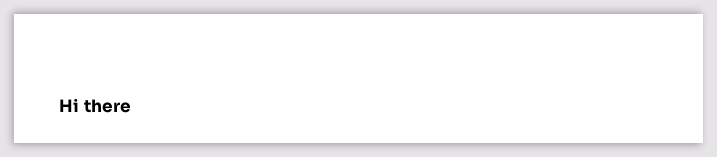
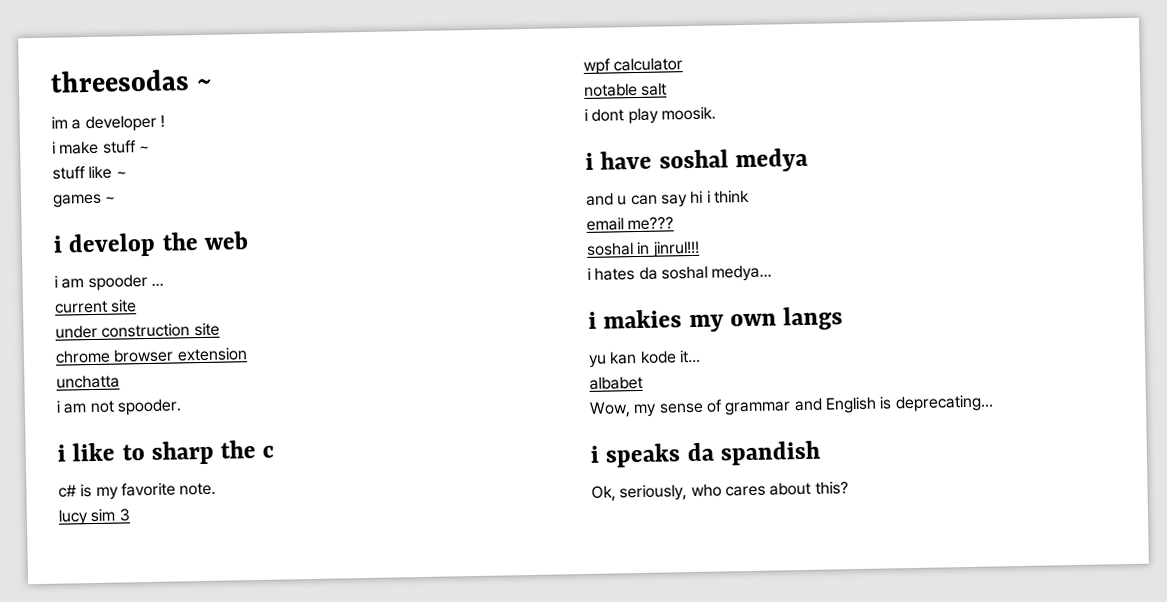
[59,98,131,113] Hi there -> [50,69,214,93] [51,114,165,133] [51,140,150,155] [52,165,127,180] [52,193,117,208] [53,231,248,258] [54,273,164,292] [54,299,138,314] [55,322,220,339] [55,347,248,364] [56,374,120,389] [56,398,182,416] [57,440,275,465] [58,482,217,500] [58,508,130,526] [583,57,684,75] [584,82,668,97] [584,106,716,125] [585,147,808,173] [586,189,750,208] [586,216,675,231] [586,240,700,258] [587,264,773,282] [588,306,844,333] [588,349,701,368] [589,375,643,390] [589,394,994,418] [590,440,821,468] [591,481,849,502] threesodas ~ // im a developer ! // i make stuff ~ // stuff like ~ // games ~ // i develop the web // i am spooder ... // current site // under construction site // chrome browser extension // unchatta // i am not spooder. // i like to sharp the c // c# is my favorite note. // lucy sim 3 // wpf calculator // notable salt // i dont play moosik. // i have soshal medya // and u can say hi i think // email me??? // soshal in jinrul!!! // i hates da soshal medya... // i makies my own langs // yu kan kode it... // albabet // Wow, my sense of grammar and English is deprecating... // i speaks da spandish // Ok, seriously, who cares about this?

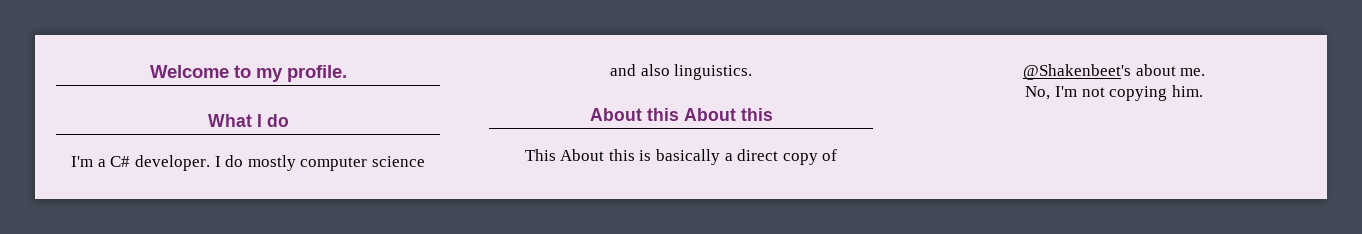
[50,69,214,93] [51,114,165,133] [51,140,150,155] [52,165,127,180] [52,193,117,208] [53,231,248,258] [54,273,164,292] [54,299,138,314] [55,322,220,339] [55,347,248,364] [56,374,120,389] [56,398,182,416] [57,440,275,465] [58,482,217,500] [58,508,130,526] [583,57,684,75] [584,82,668,97] [584,106,716,125] [585,147,808,173] [586,189,750,208] [586,216,675,231] [586,240,700,258] [587,264,773,282] [588,306,844,333] [588,349,701,368] [589,375,643,390] [589,394,994,418] [590,440,821,468] [591,481,849,502] threesodas ~ // im a developer ! // i make stuff ~ // stuff like ~ // games ~ // i develop the web // i am spooder ... // current site // under construction site // chrome browser extension // unchatta // i am not spooder. // i like to sharp the c // c# is my favorite note. // lucy sim 3 // wpf calculator // notable salt // i dont play moosik. // i have soshal medya // and u can say hi i think // email me??? // soshal in jinrul!!! // i hates da soshal medya... // i makies my own langs // yu kan kode it... // albabet // Wow, my sense of grammar and English is deprecating... // i speaks da spandish // Ok, seriously, who cares about this? -> [149,65,347,82] [207,114,289,127] [71,155,425,171] [609,64,753,80] [589,108,773,121] [524,149,838,165] [1022,64,1206,80] [1025,85,1203,101] Welcome to my profile. // What I do // I'm a C# developer. I do mostly computer science and also linguistics. // About this About this // This About this is basically a direct copy of @Shakenbeet's about me. // No, I'm not copying him.

